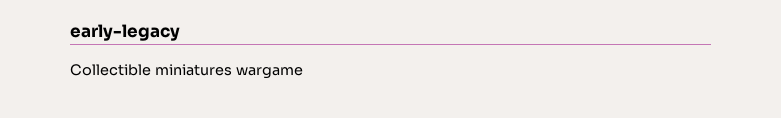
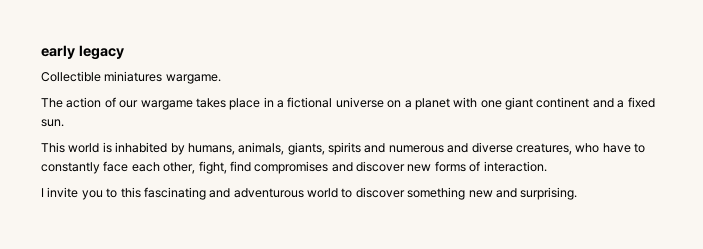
[70,24,180,41] early-legacy -> [41,45,124,60] early legacy
[235,67,303,79] wargame -> [165,74,221,84] [41,97,655,110] [41,119,64,127] [41,142,645,155] [41,161,547,174] [41,187,578,200] wargame. // The action of our wargame takes place in a fictional universe on a planet with one giant continent and a fixed sun. // This world is inhabited by humans, animals, giants, spirits and numerous and diverse creatures, who have to constantly face each other, fight, find compromises and discover new forms of interaction. // I invite you to this fascinating and adventurous world to discover something new and surprising.

